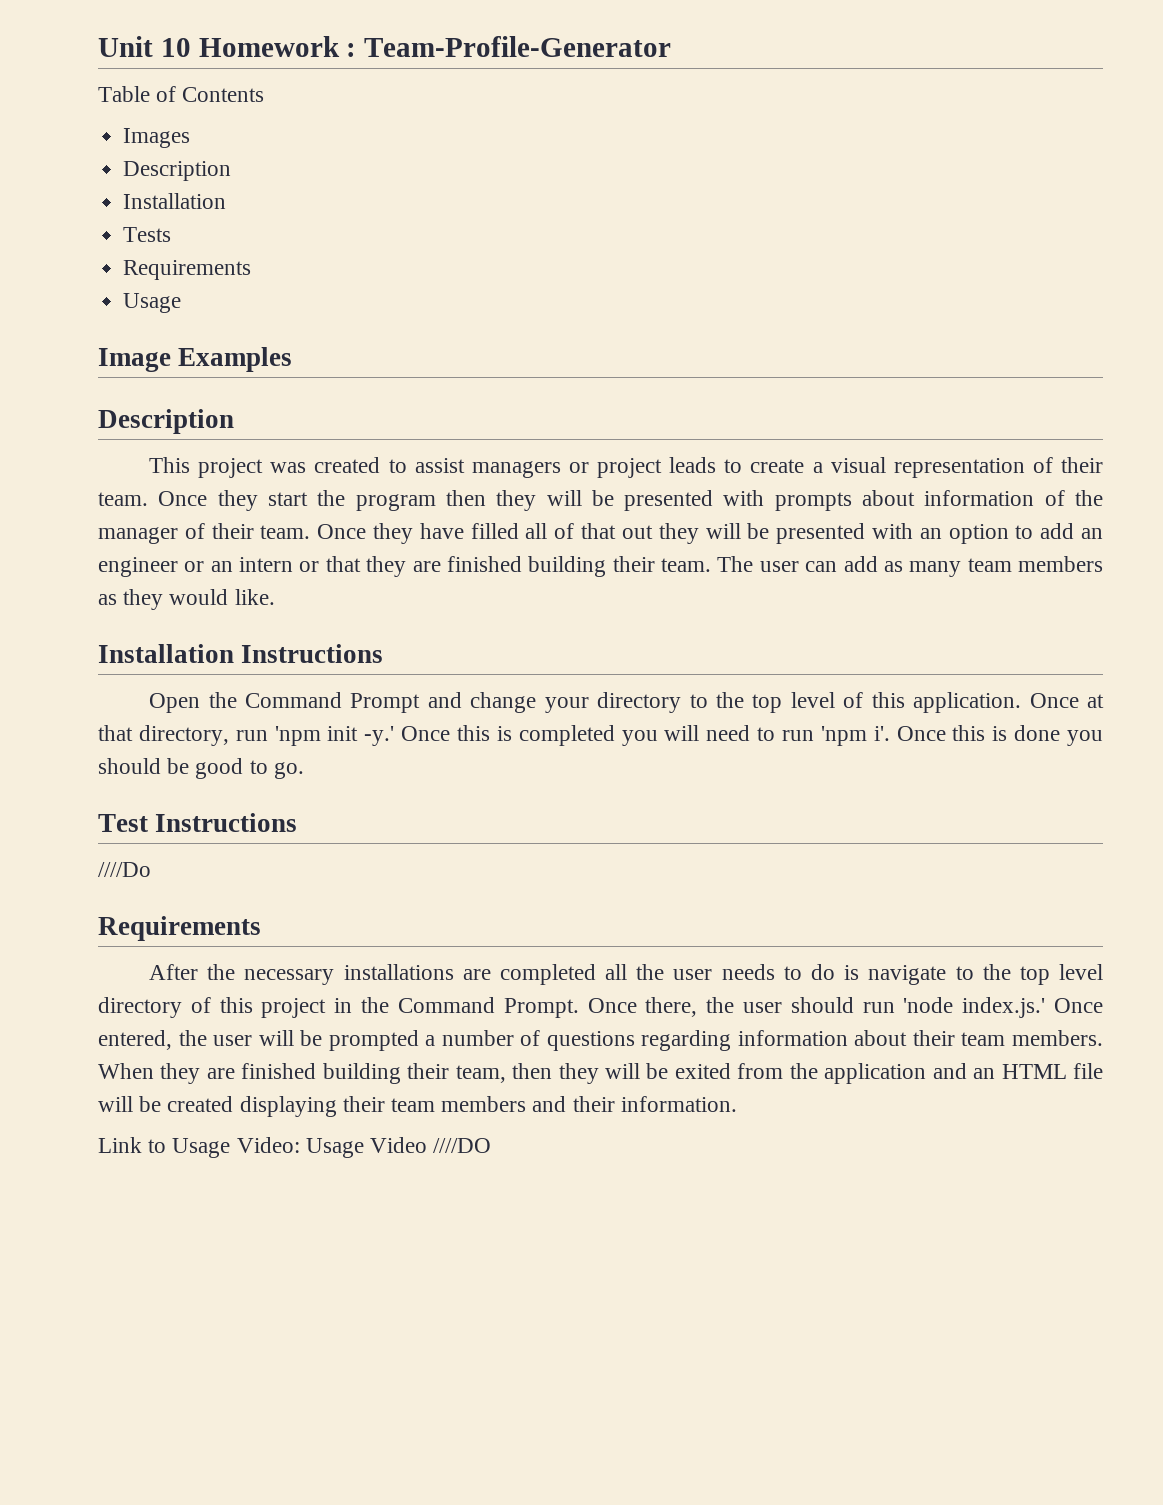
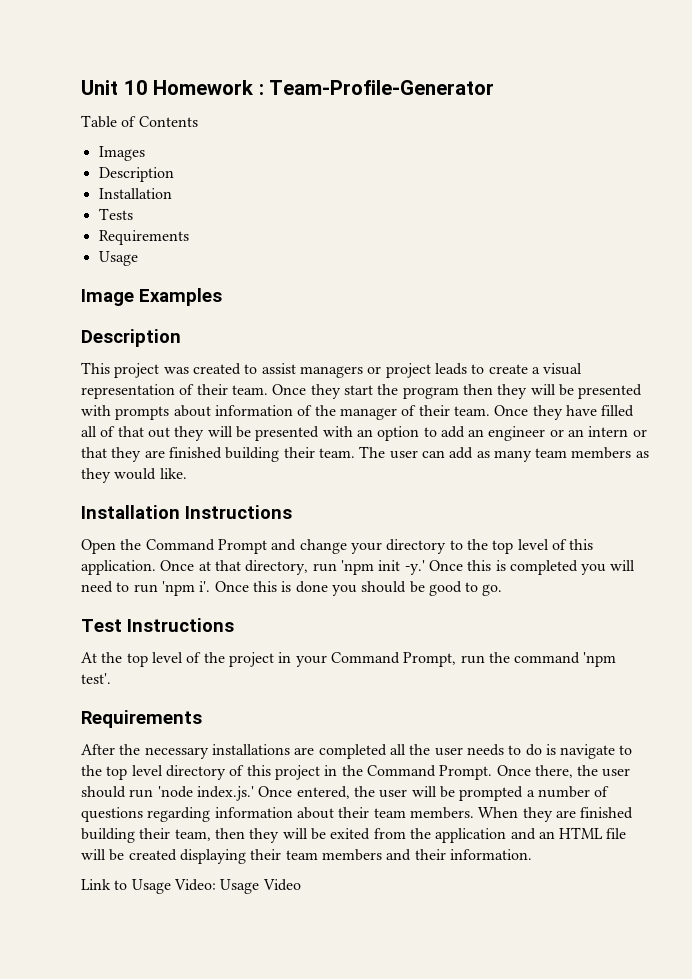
[98,862,151,877] ////Do -> [81,652,617,667] [81,673,111,684] At the top level of the project in your Command Prompt, run the command 'npm test'.
[433,1138,492,1153] ////DO -> (301, 885) none

